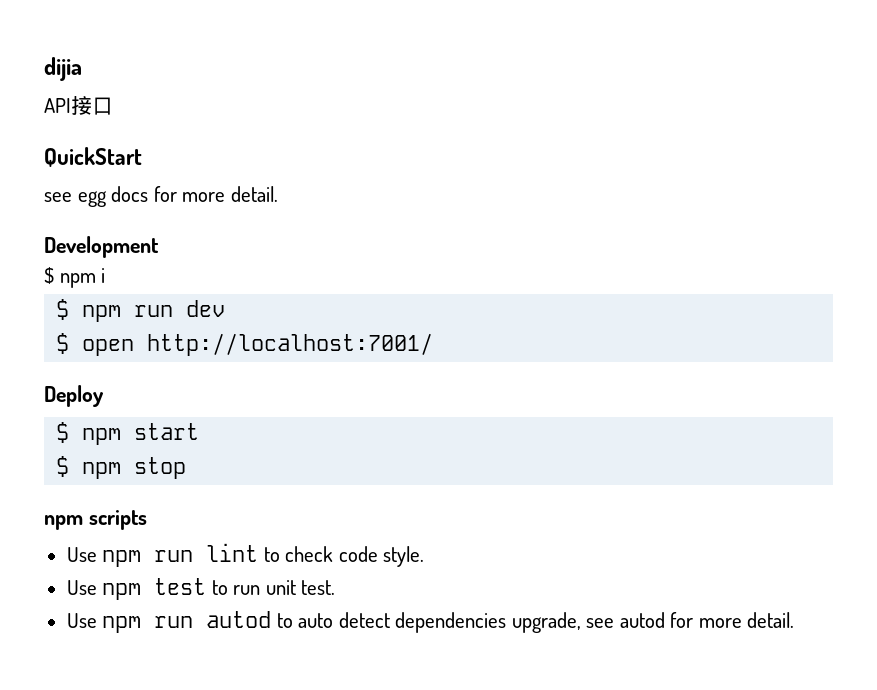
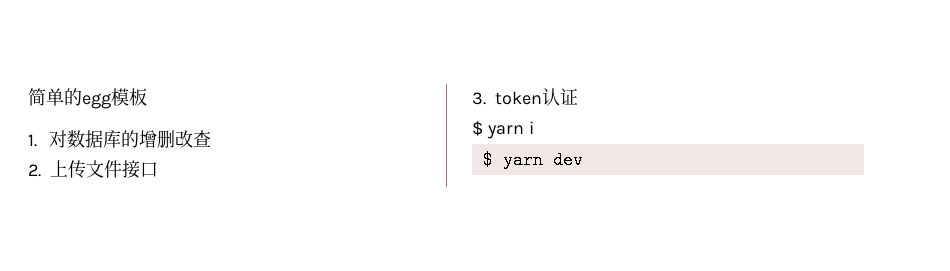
[44,57,82,81] [44,96,113,115] [44,147,142,167] [44,186,278,207] [44,236,159,258] [44,267,96,288] dijia // API接口 // QuickStart // see egg docs for more detail. // Development // $ npm -> [28,88,147,109] [28,130,212,148] [28,160,158,179] [472,88,578,106] [472,121,524,139] 简单的egg模板 // 1.对数据库的增删改查 // 2.上传文件接口 // 3. token认证 // $ yarn
[82,305,174,322] npm run -> [502,151,543,169] yarn
[56,333,434,356] [44,385,104,407] [56,422,200,445] [56,456,187,479] [44,510,147,530] [66,543,425,567] [66,578,336,600] [66,611,795,633] // $ open http://localhost:7001/ // Deploy // $ npm start // $ npm stop // npm scripts // Use npm run lint to check code style. // Use npm test to run unit test. // Use npm run autod to auto detect dependencies upgrade, see autod for more detail. -> (583, 160) none

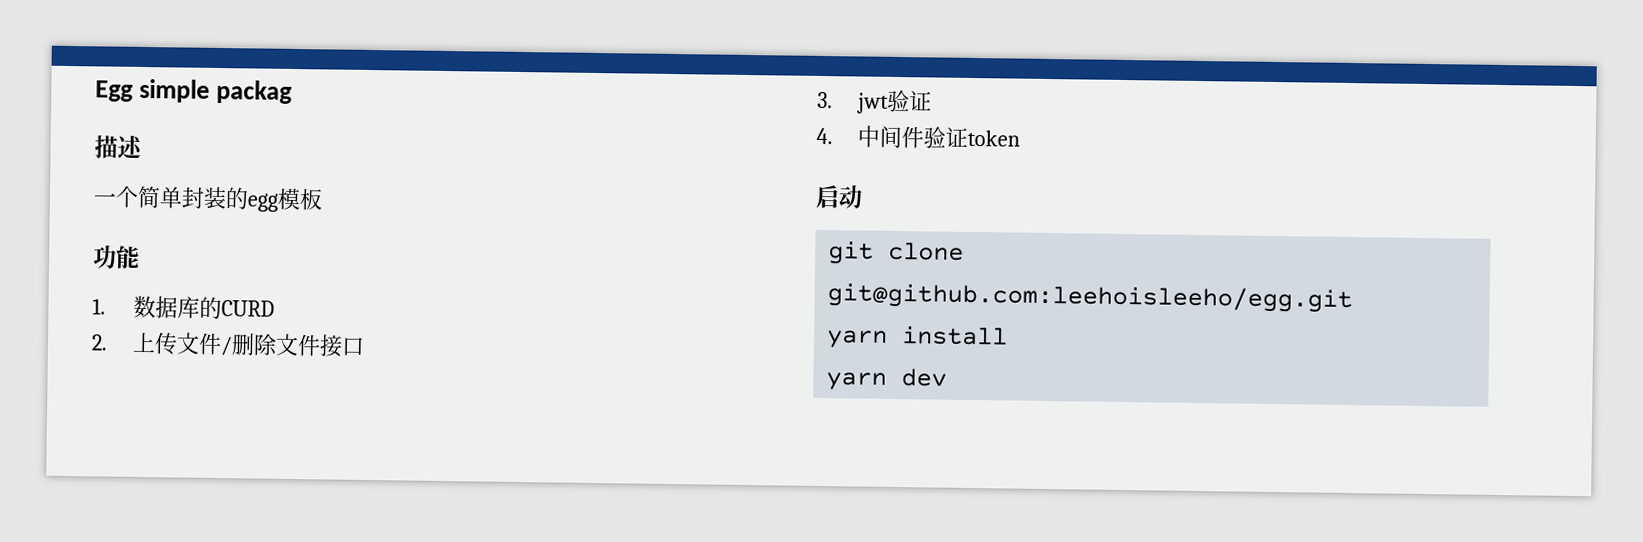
[28,88,64,106] 简单 -> [95,78,293,104] [94,135,143,159] [93,185,227,210] Egg simple packag // 描述 // 一个简单封装
(147, 97) none -> [92,245,140,269] // 功能
[49,130,68,148] 对 -> (106, 306) none
[139,130,212,148] 增删改查 -> [220,300,275,317] CURD
(122, 169) none -> [219,333,321,357] /删除文件
[495,88,560,106] token认 -> [856,89,910,114] jwt验
[472,121,534,139] [482,151,493,169] $ yarn i // $ -> [816,125,1020,149] [815,184,863,209] [828,241,965,265] [827,282,1354,314] [826,326,1009,349] 4.中间件验证token // 启动 // git clone git@github.com:leehoisleeho/egg.git // yarn install //

